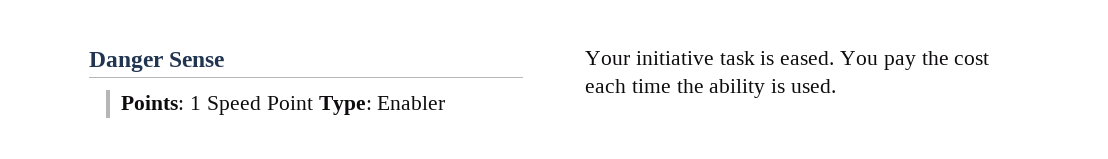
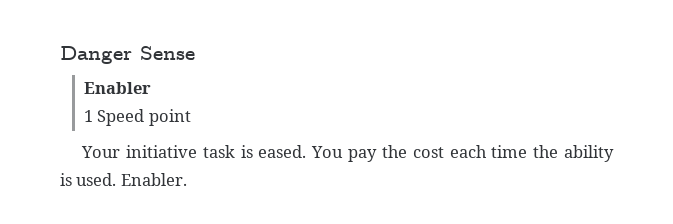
[121,95,185,110] Points: -> [84,82,152,94] Enabler //
[266,96,446,115] Point Type: Enabler -> [148,109,191,126] point
(837, 86) none -> [120,173,187,186] Enabler.

